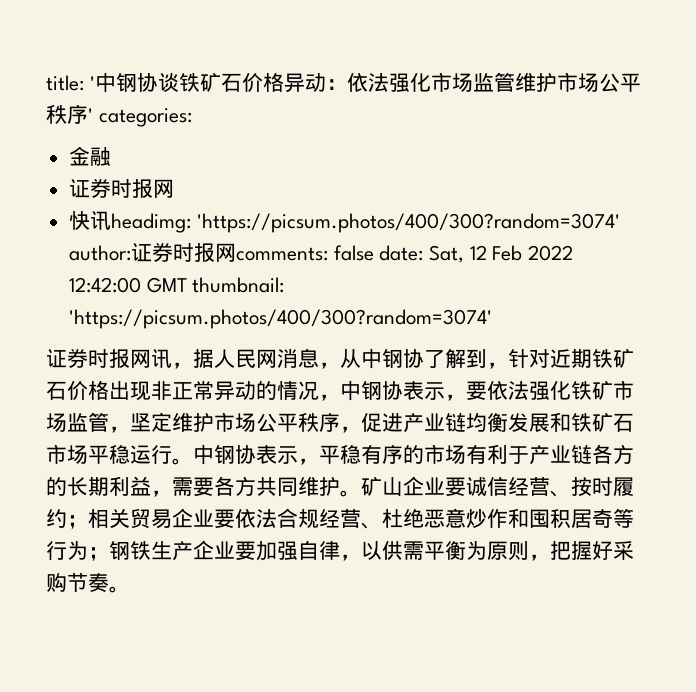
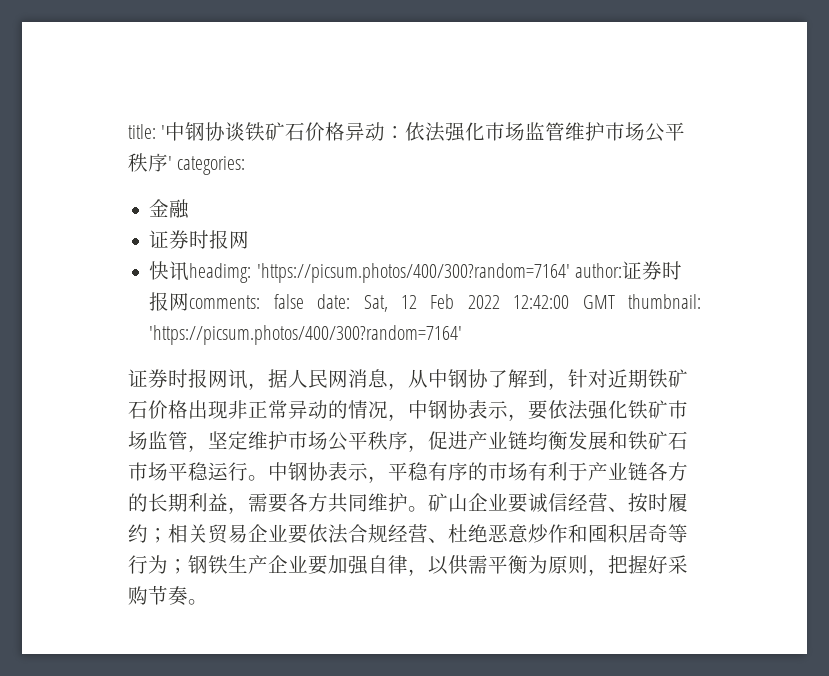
[196,213,620,233] 'https://picsum.photos/400/300?random=3074' -> [256,263,570,283] 'https://picsum.photos/400/300?random=7164'
[69,309,493,329] 'https://picsum.photos/400/300?random=3074' -> [149,325,463,345] 'https://picsum.photos/400/300?random=7164'

